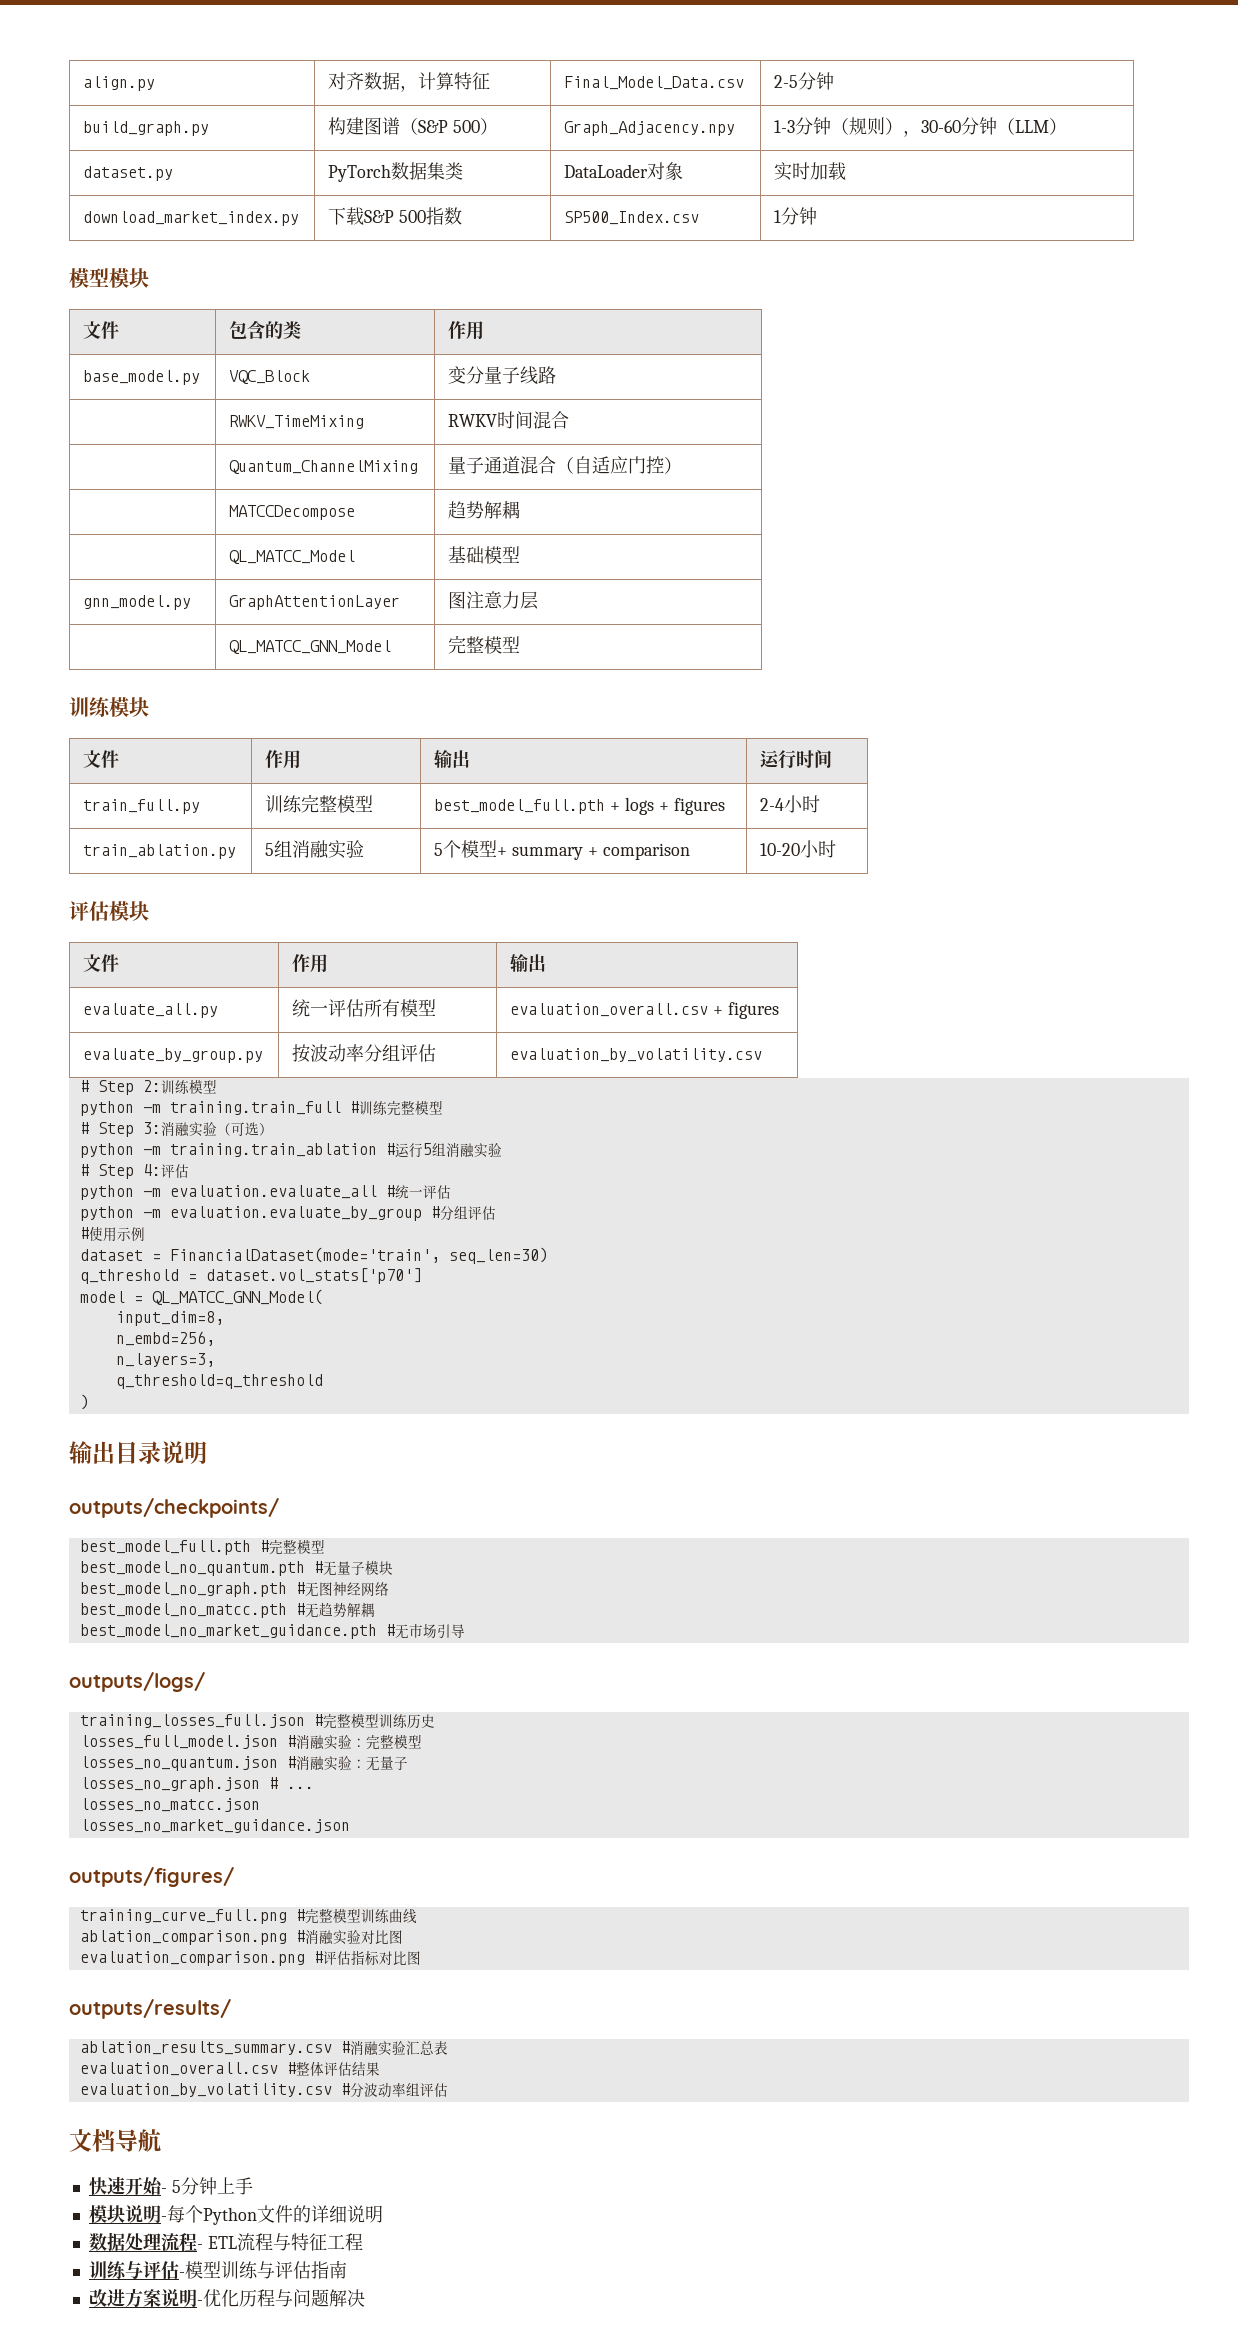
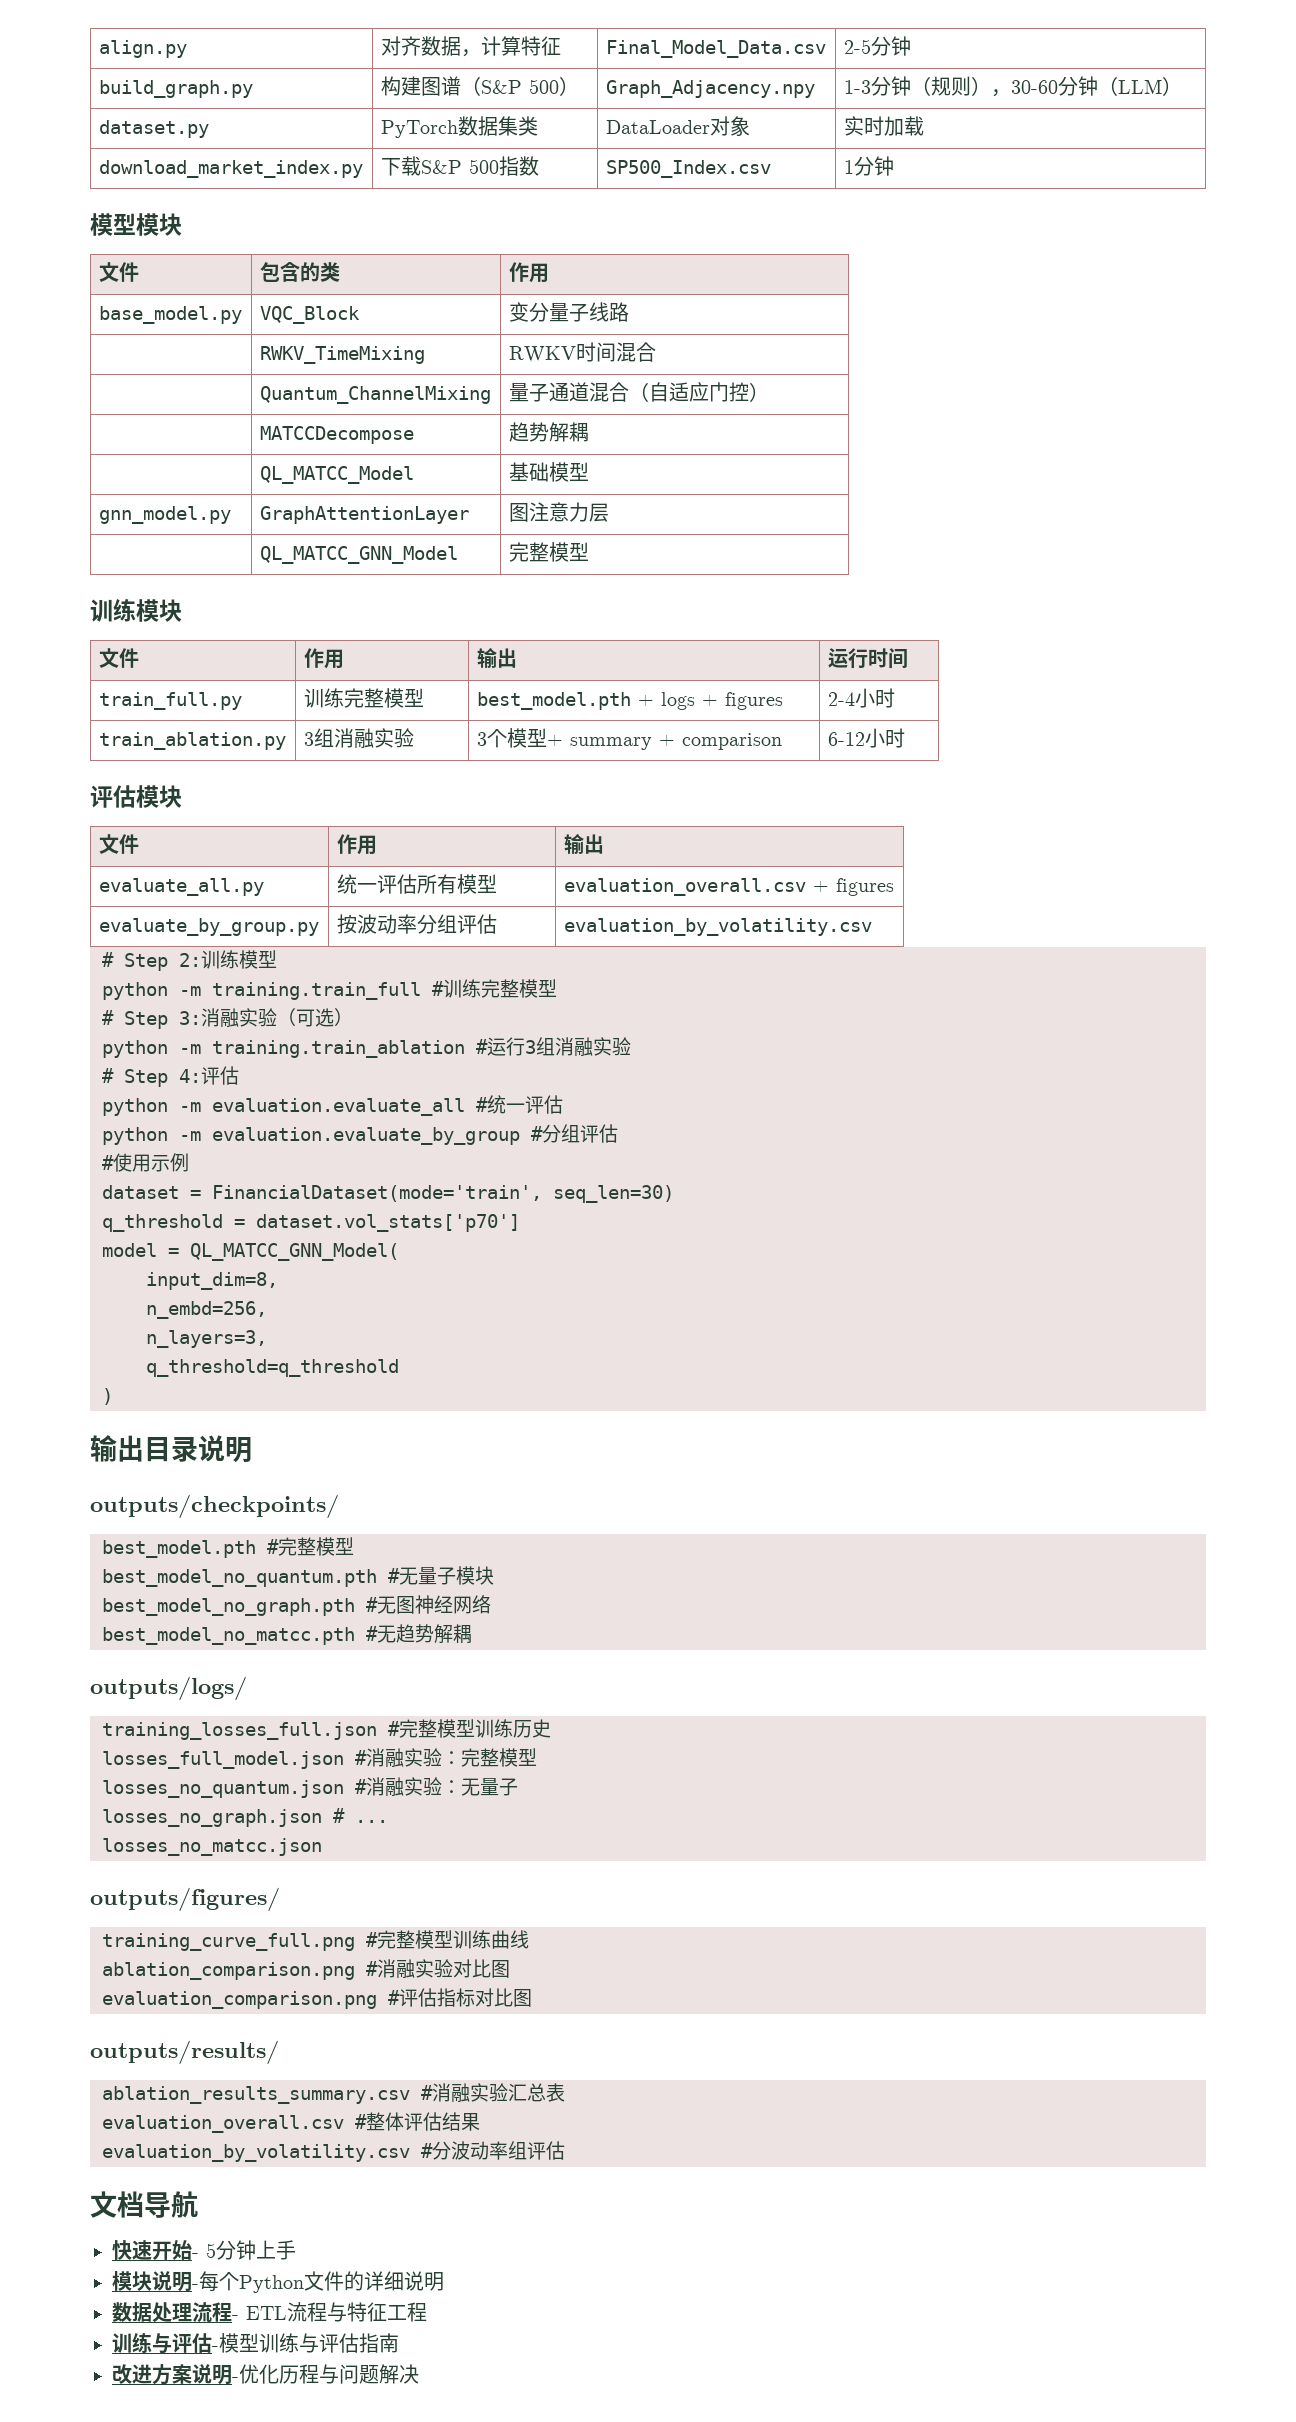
[434,799,606,814] best_model_full.pth -> [476,692,631,710] best_model.pth
[265,843,275,856] 5 -> [303,732,314,746] 3
[434,843,444,856] 5 -> [476,732,487,746] 3
[760,843,801,856] 10-20 -> [827,732,865,746] 6-12
[422,1143,432,1155] 5 -> [525,1040,536,1054] 3
[79,1540,251,1555] best_model_full.pth -> [102,1540,256,1558] best_model.pth
[79,1623,465,1639] // best_model_no_market_guidance.pth #无市场引导 -> (472, 1633) none
[79,1819,350,1833] // losses_no_market_guidance.json -> (322, 1847) none

